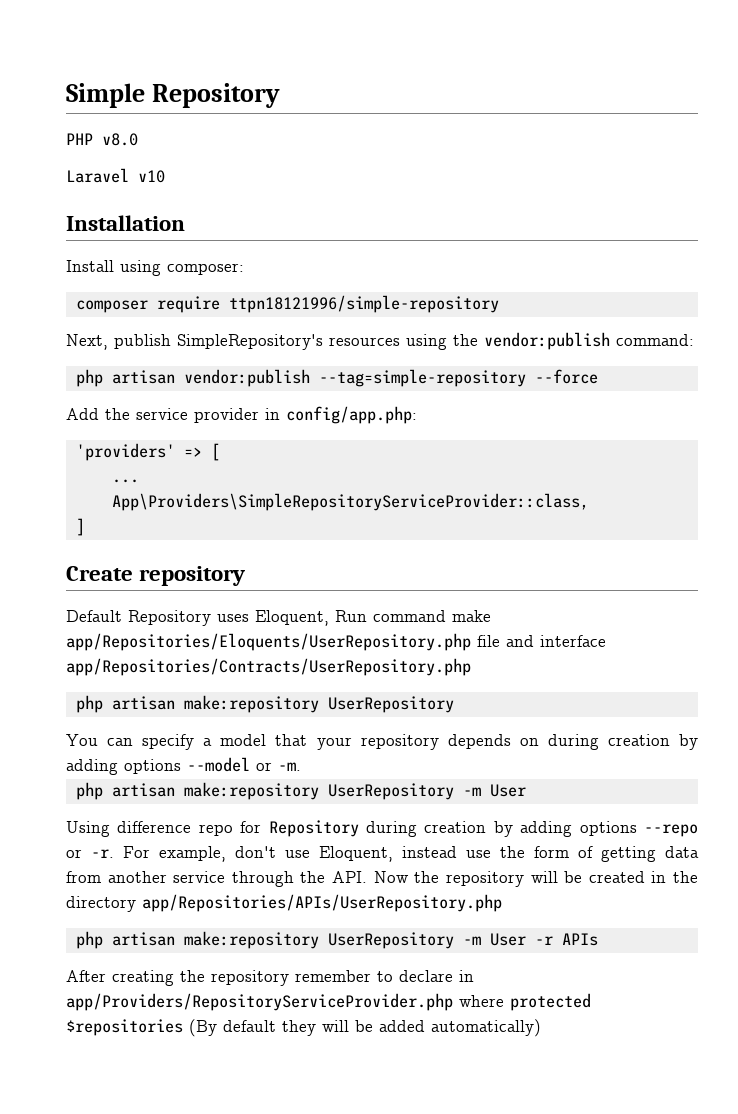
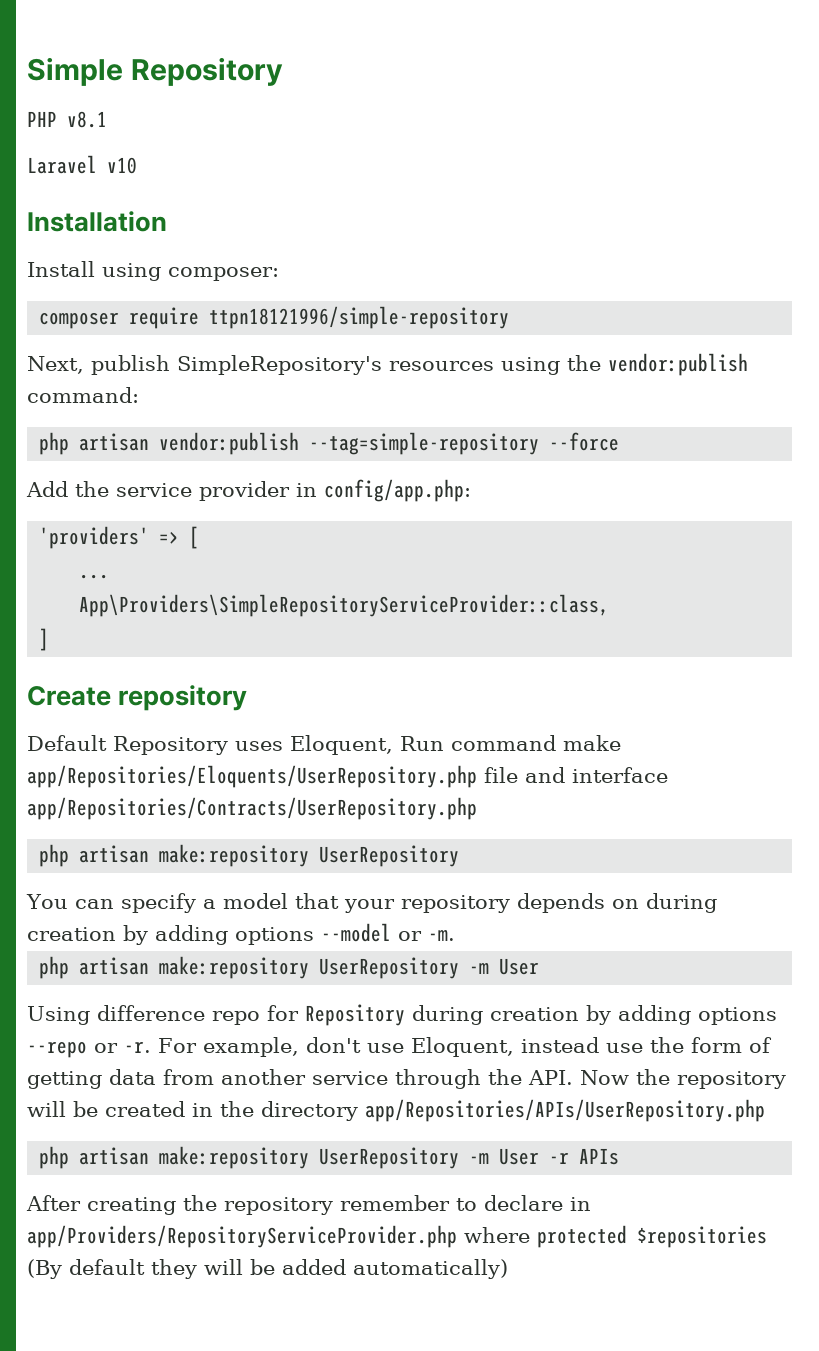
[102,133,138,146] v8.0 -> [67,111,107,128] v8.1

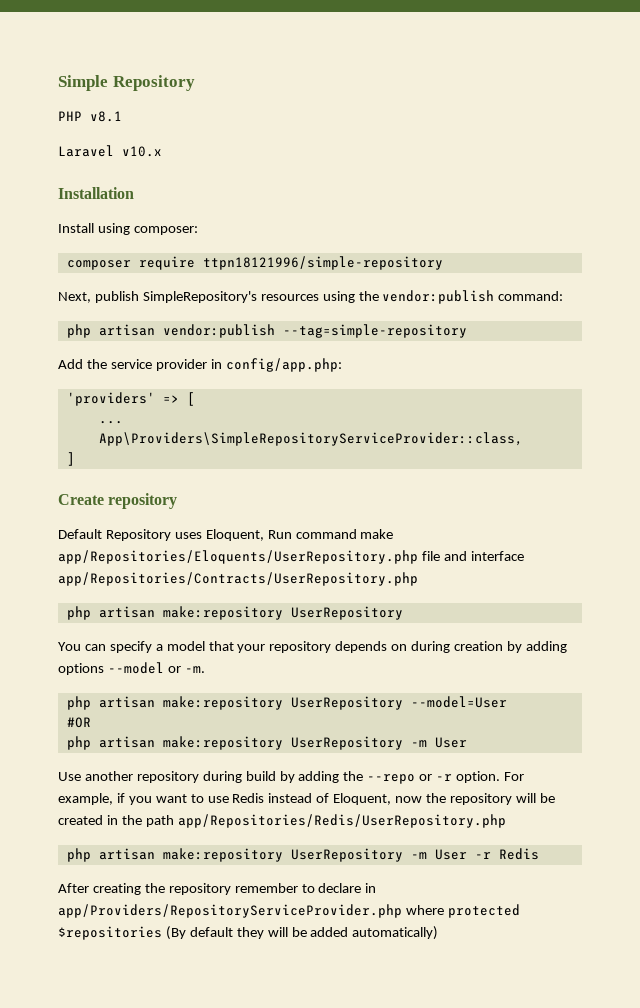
[107,157,137,174] v10 -> [122,146,162,157] v10.x
[549,432,620,451] --force -> (467, 331) none
(455, 935) none -> [66,696,507,710] [66,717,91,728] // php artisan make:repository UserRepository --model=User // #OR
[27,1004,777,1026] Using difference repo for Repository during creation by adding options -> [58,771,364,783] Use another repository during build by adding the
[124,1037,772,1057] [27,1069,629,1089] -r. For example, don't use Eloquent, instead use the form of getting data from another service through the API. Now -> [436,771,524,783] [58,793,423,805] -r option. For example, if you want to use Redis instead of Eloquent, now
[261,1099,765,1122] directory app/Repositories/APIs/UserRepository.php -> [145,814,506,828] path app/Repositories/Redis/UserRepository.php
[579,1148,620,1165] APIs -> [498,848,539,860] Redis

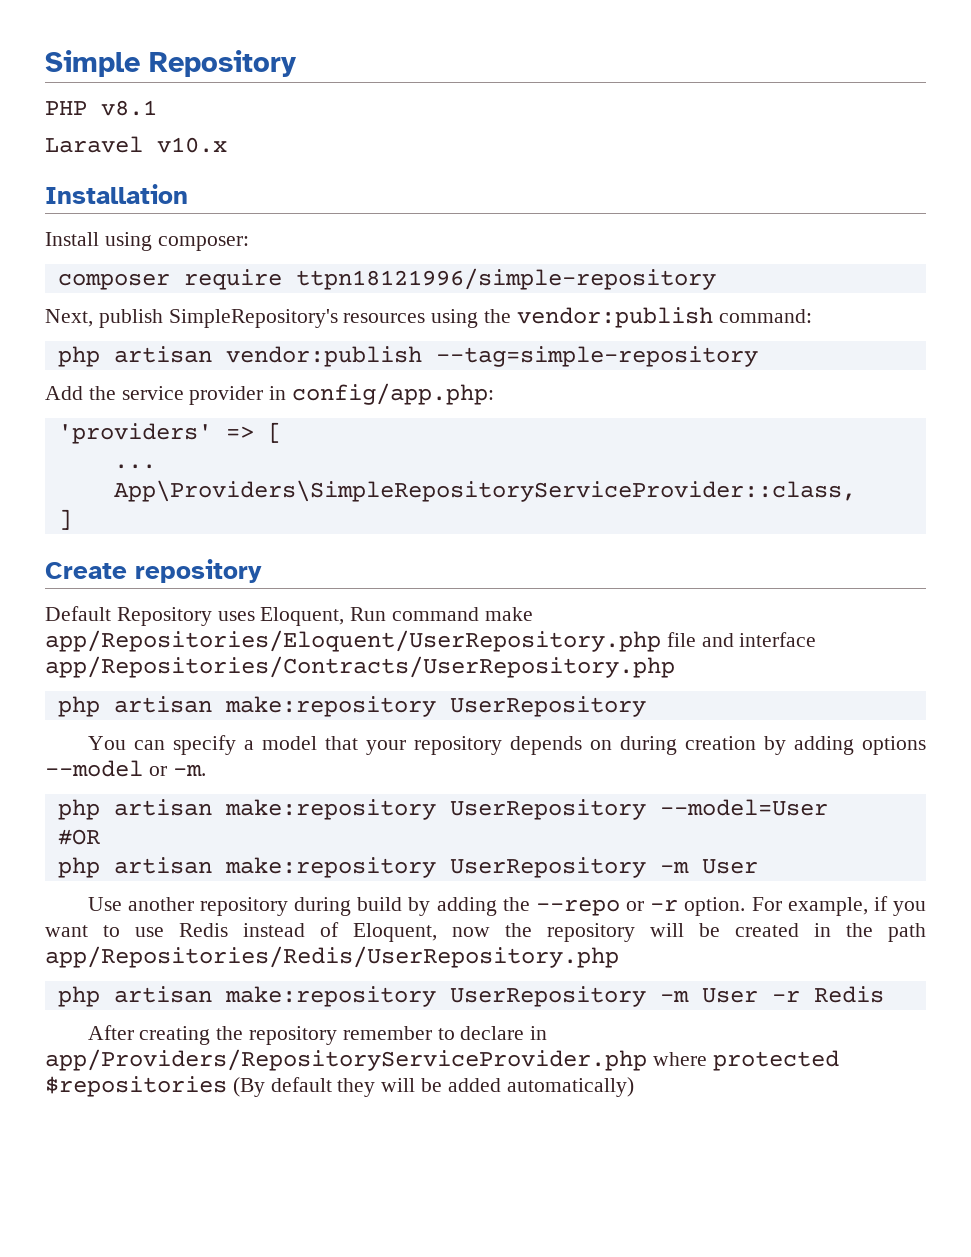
[58,550,418,564] app/Repositories/Eloquents/UserRepository.php -> [45,630,661,652] app/Repositories/Eloquent/UserRepository.php

